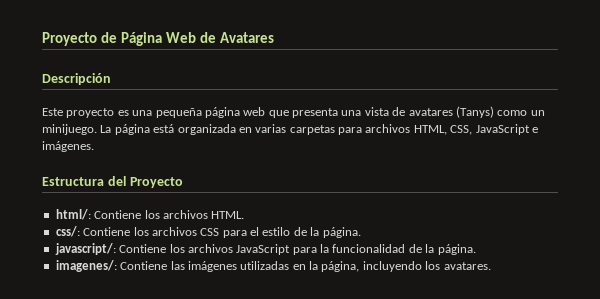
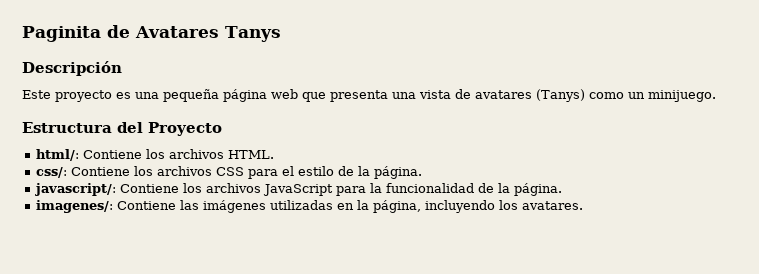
[42,32,196,46] Proyecto de Página Web -> [22,26,101,42] Paginita
(274, 37) none -> [225,26,281,42] Tanys
[100,124,538,135] [42,141,94,152] La página está organizada en varias carpetas para archivos HTML, CSS, JavaScript e imágenes. -> (716, 96) none

